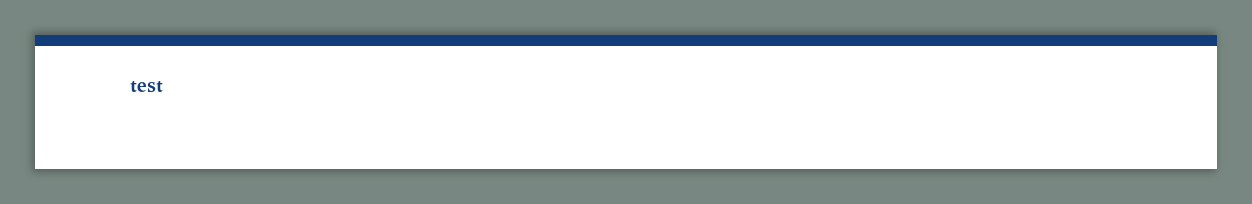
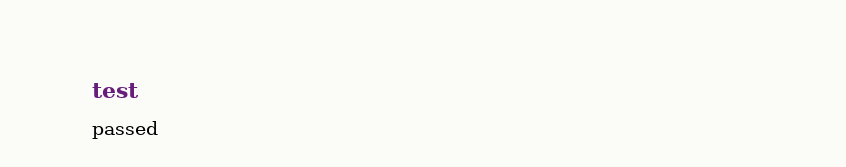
(163, 87) none -> [92,121,158,139] // passed

